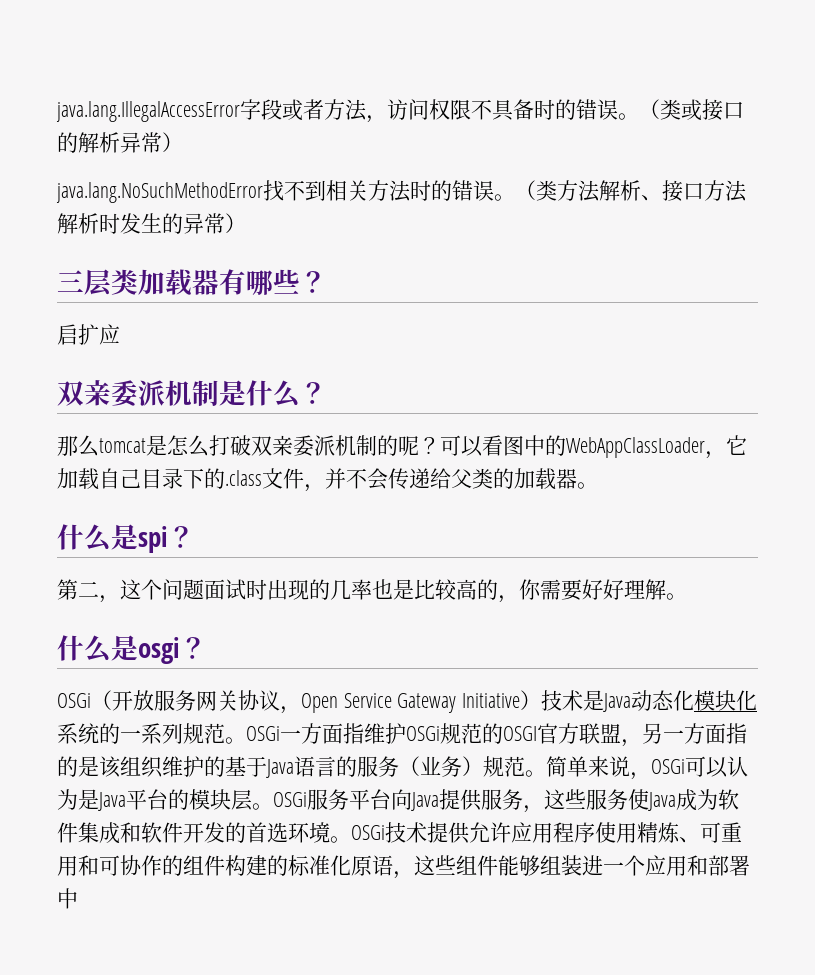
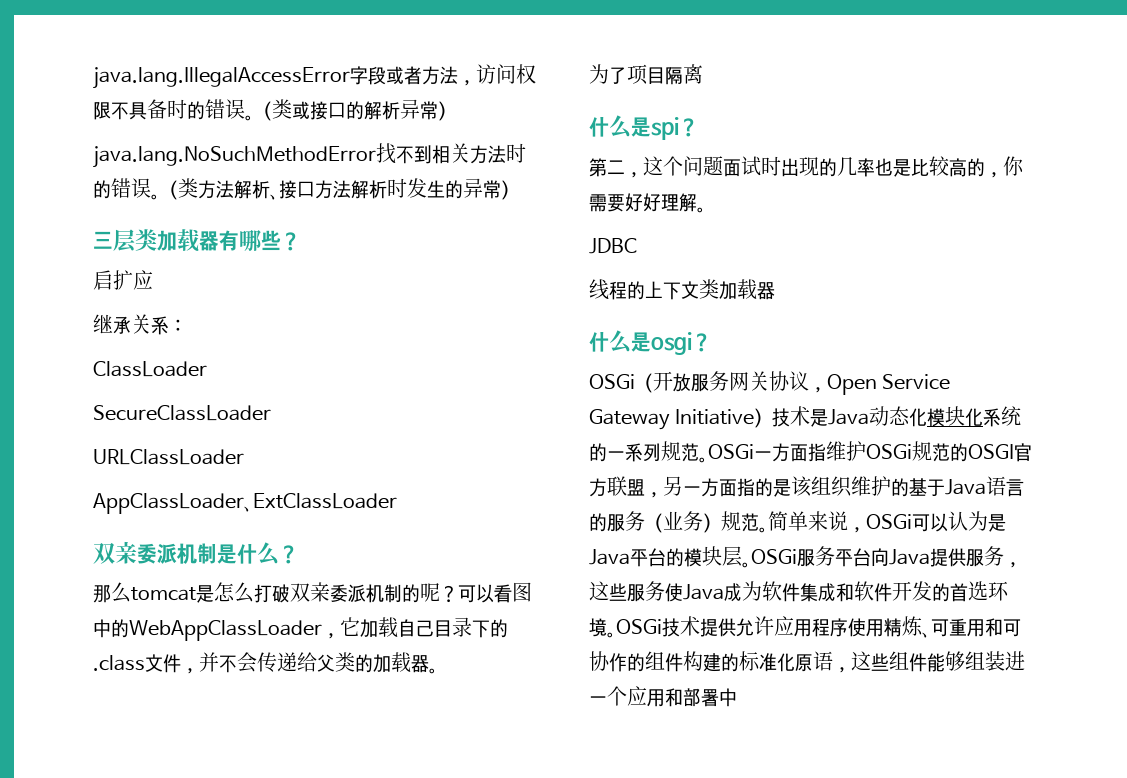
(120, 334) none -> [93,314,187,335] [93,361,207,377] [93,405,271,421] [93,449,244,465] [93,493,397,514] // 继承关系： // ClassLoader // SecureClassLoader // URLClassLoader // AppClassLoader、ExtClassLoader
(598, 485) none -> [589,64,703,85] // 为了项目隔离
(687, 596) none -> [589,238,637,254] [589,279,775,300] // JDBC // 线程的上下文类加载器

